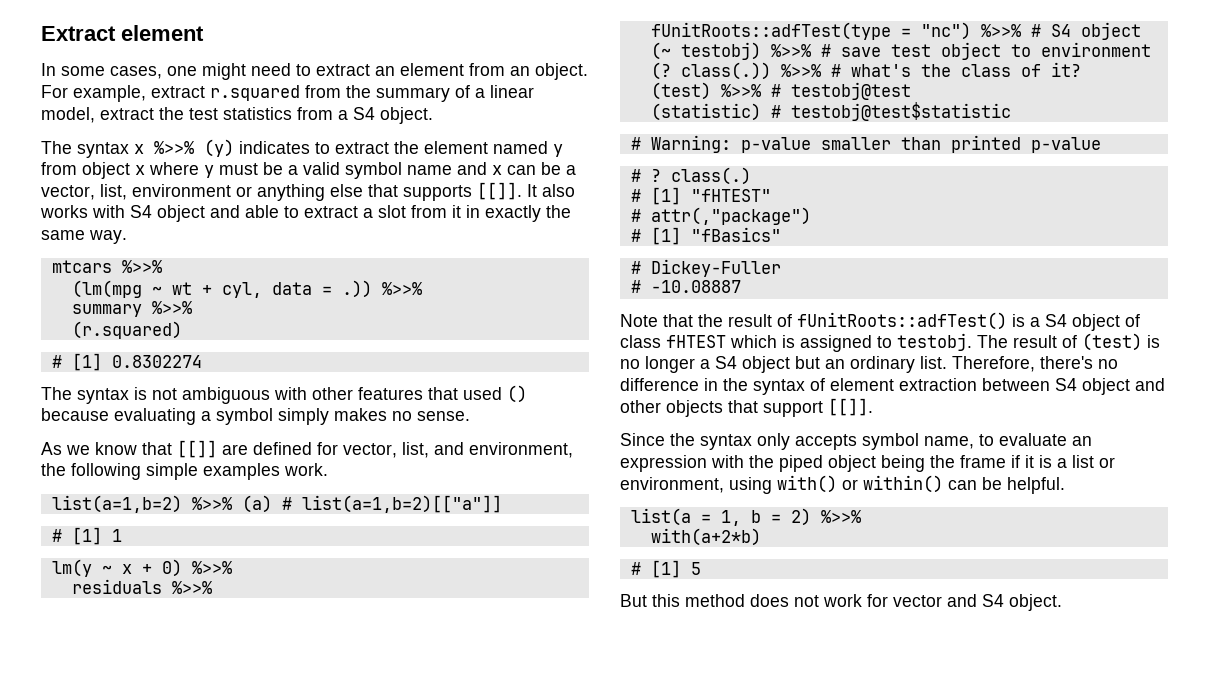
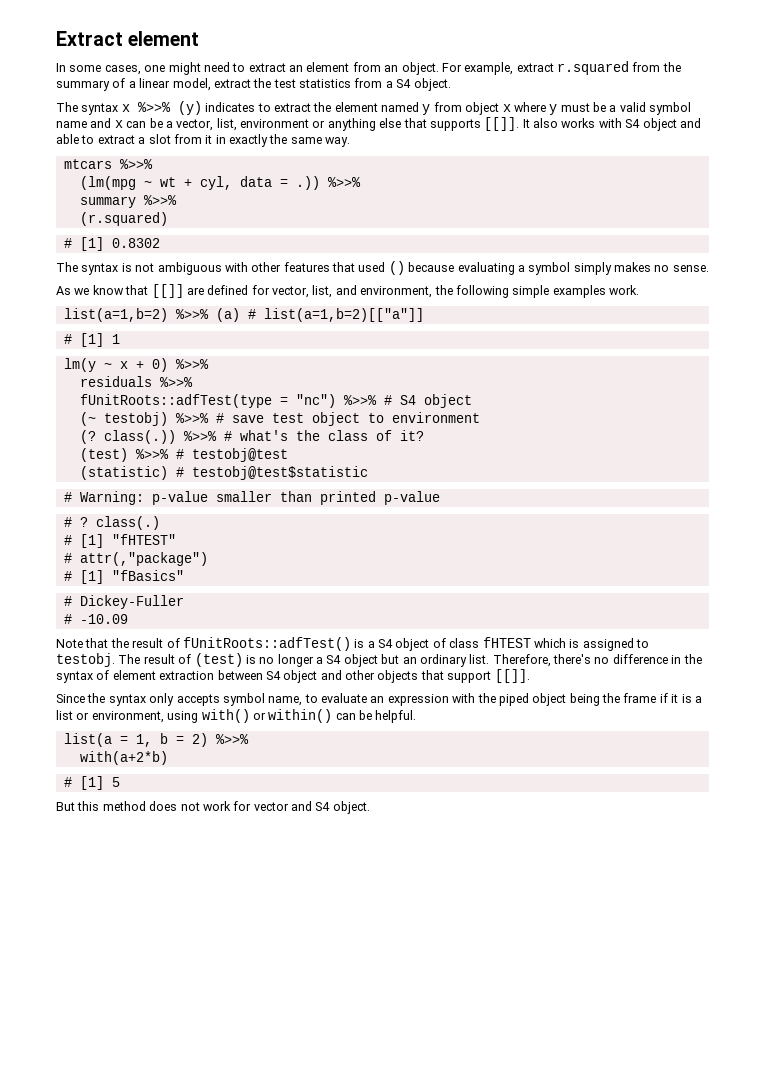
[111,355,202,368] 0.8302274 -> [111,238,160,248] 0.8302
[650,280,741,293] -10.08887 -> [79,614,128,624] -10.09

